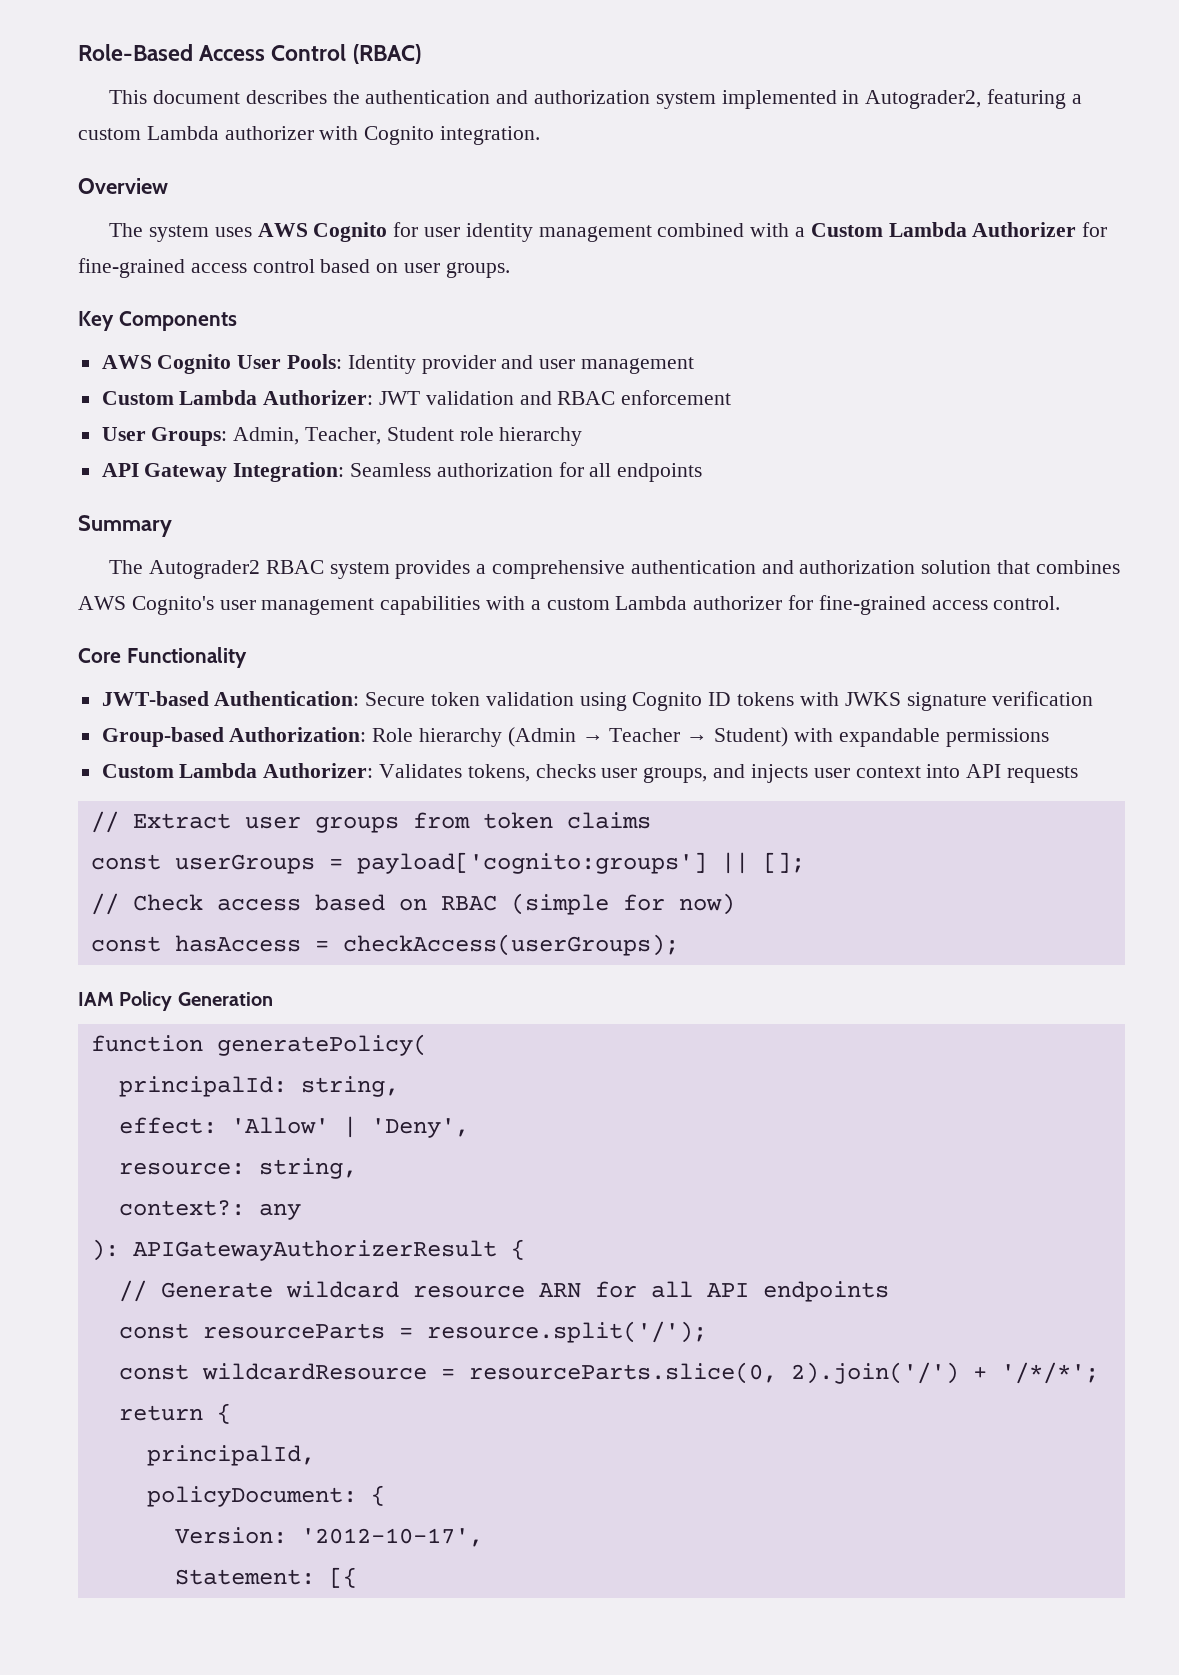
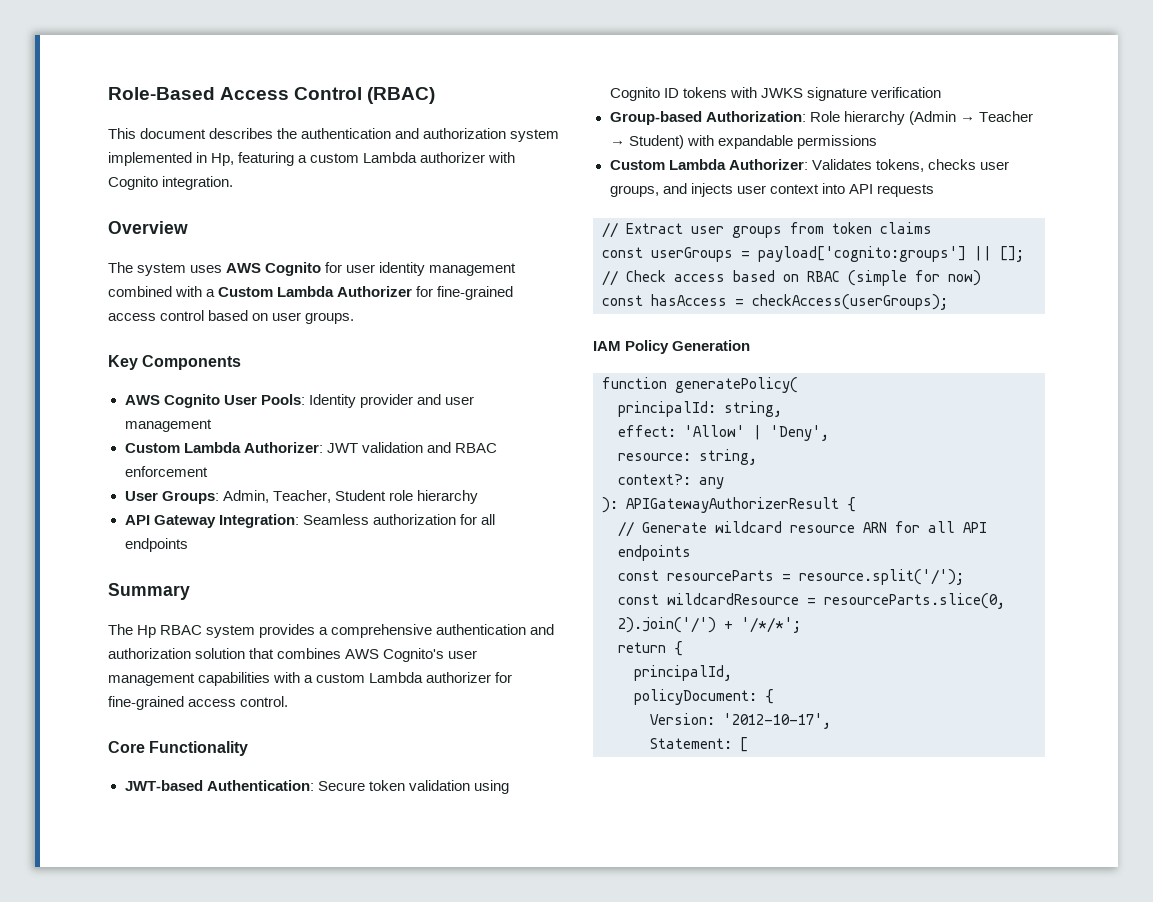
[865,90,982,109] Autograder2, -> [211,153,235,166] Hp,
[148,560,260,579] Autograder2 -> [137,625,157,638] Hp
[328,1567,357,1588] [{ -> [740,737,748,752] [

